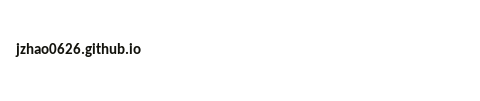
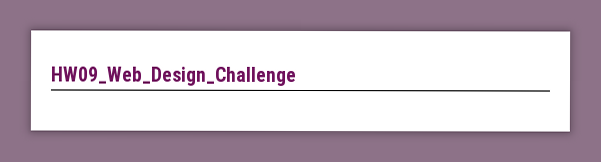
[15,43,141,57] jzhao0626.github.io -> [50,66,297,86] HW09_Web_Design_Challenge

